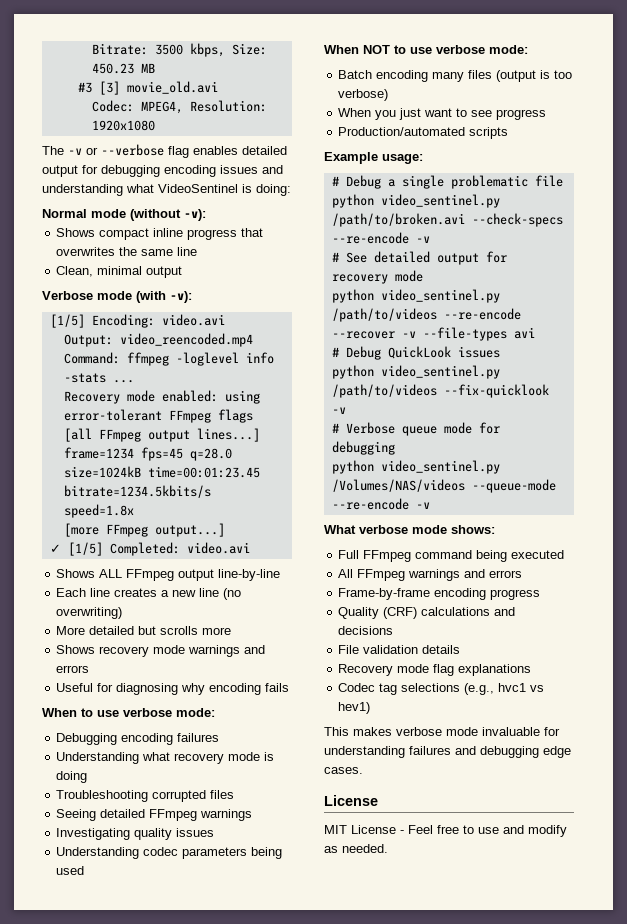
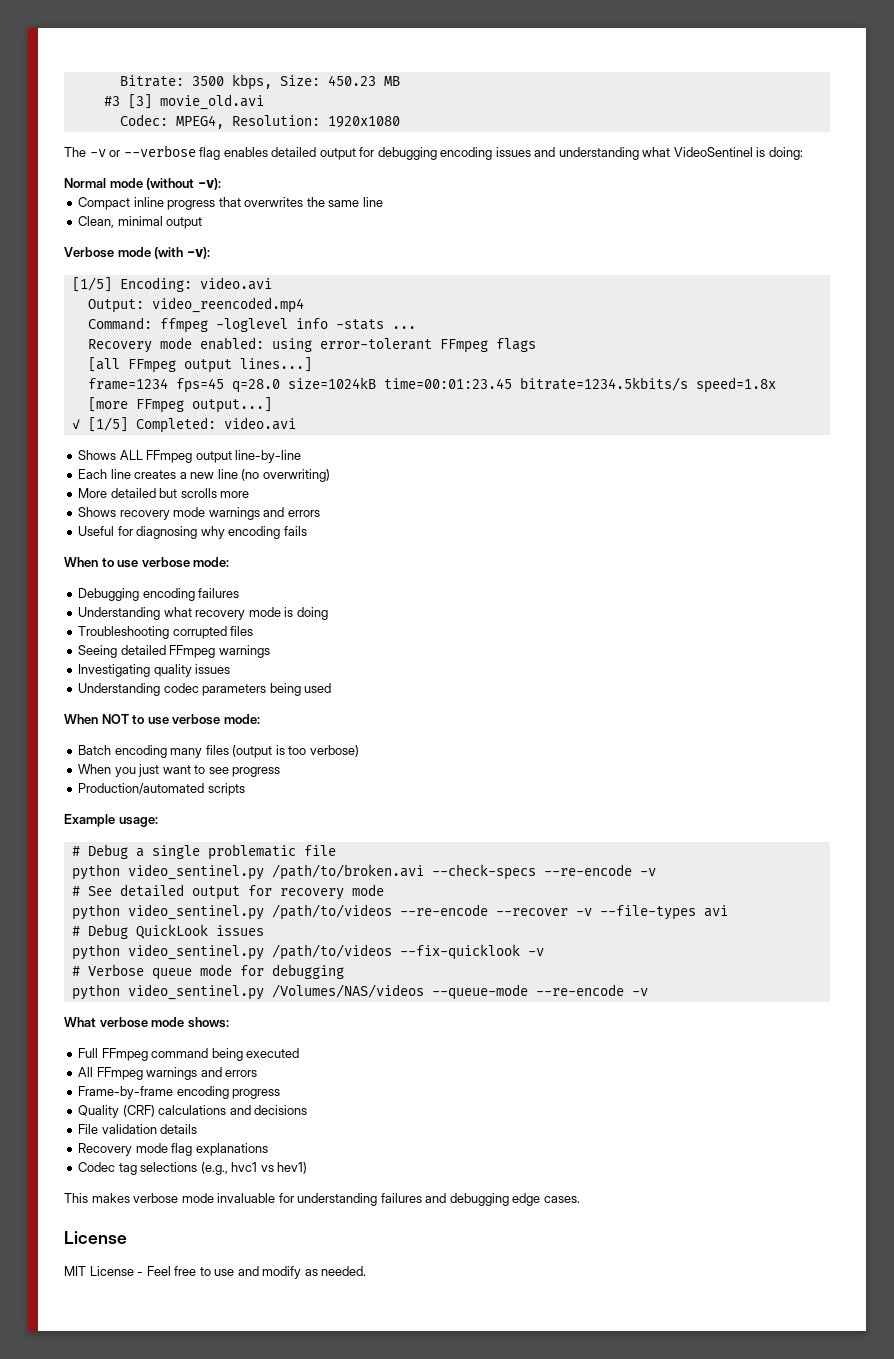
[56,228,150,240] Shows compact -> [78,197,131,210] Compact

